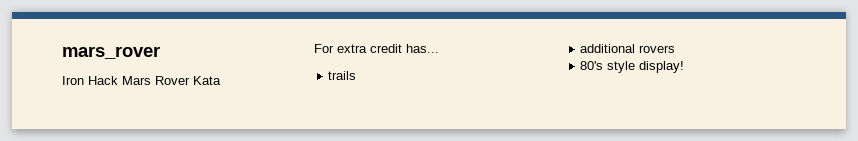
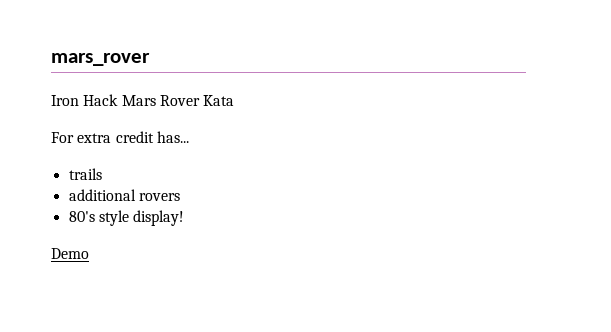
(685, 67) none -> [51,248,89,259] // Demo

